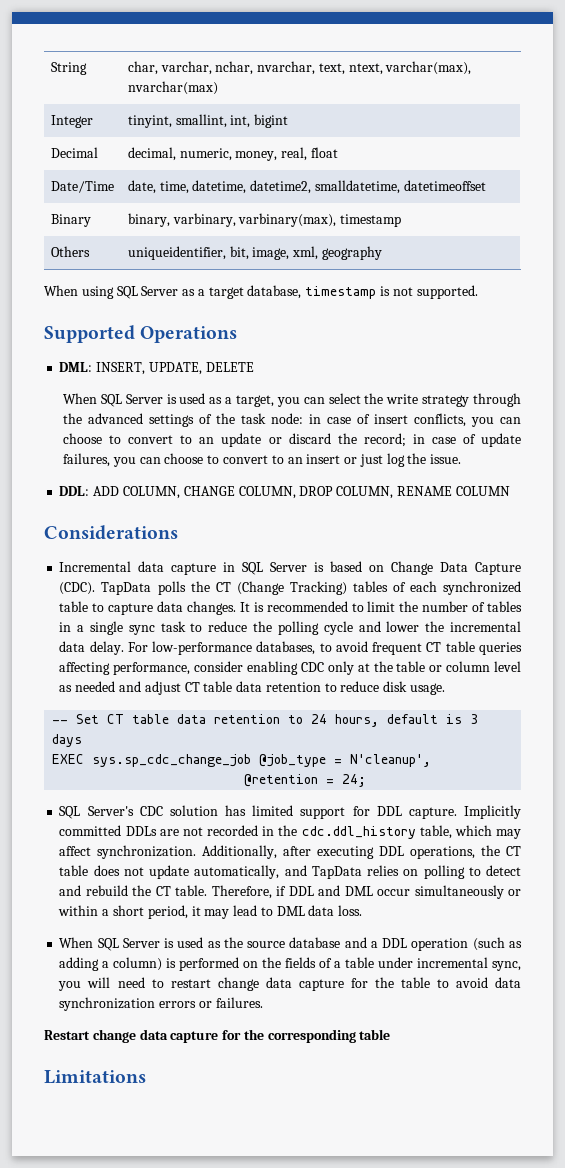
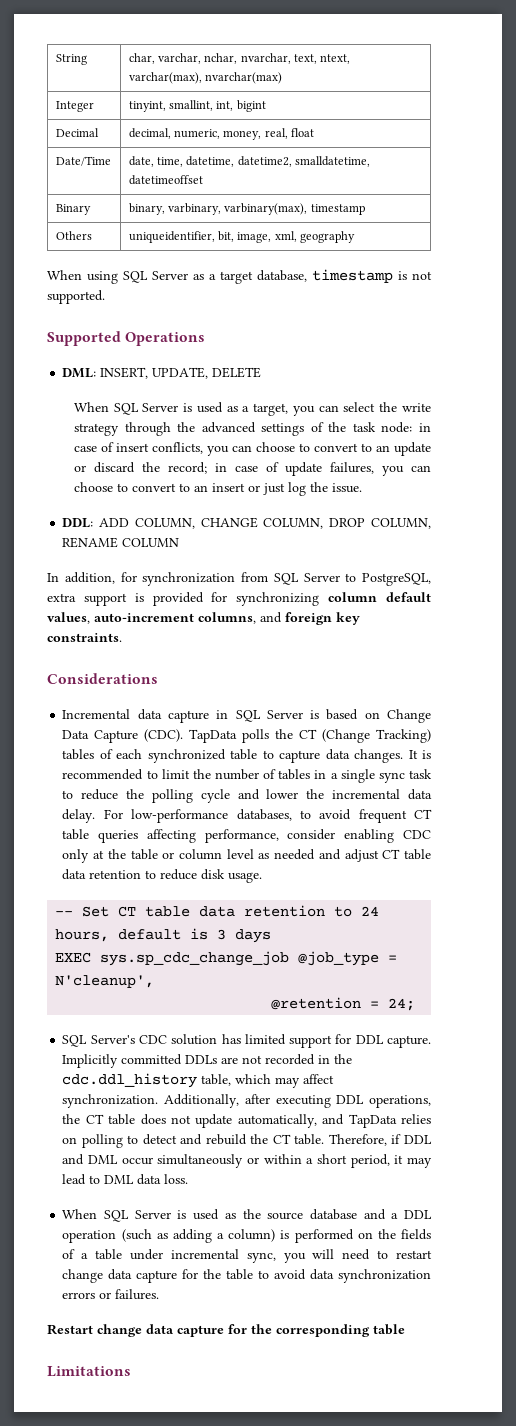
(510, 491) none -> [47,572,431,586] [47,592,431,606] [47,612,360,625] [47,633,122,642] // In addition, for synchronization from SQL Server to PostgreSQL, extra support is provided for synchronizing column default values, auto-increment columns, and foreign key constraints.

